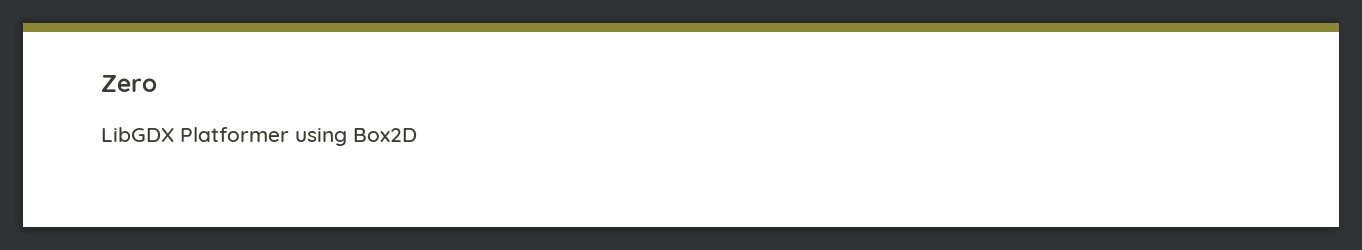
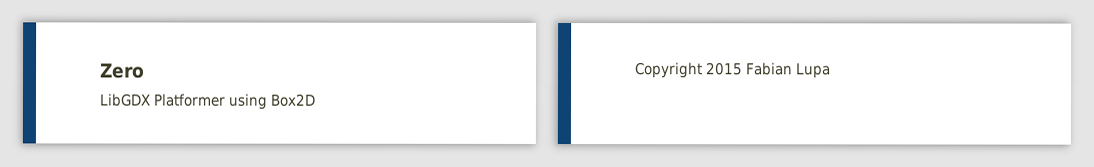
(417, 135) none -> [635,62,832,79] // Copyright 2015 Fabian Lupa

